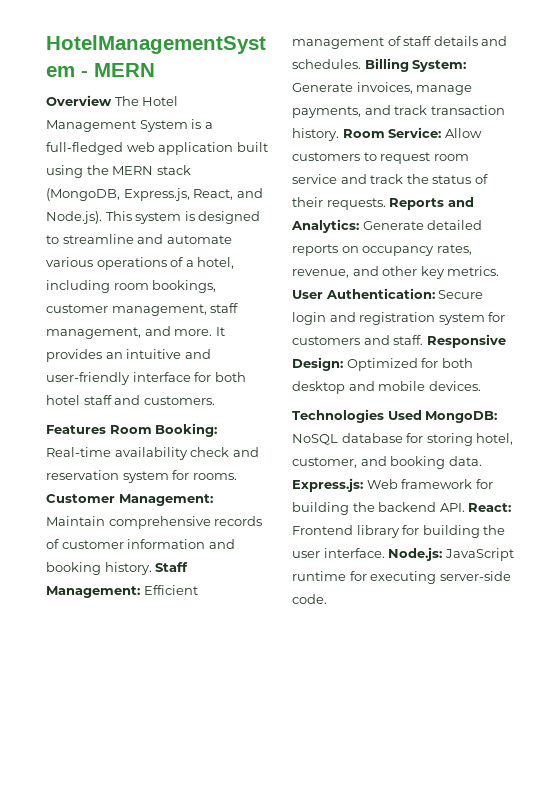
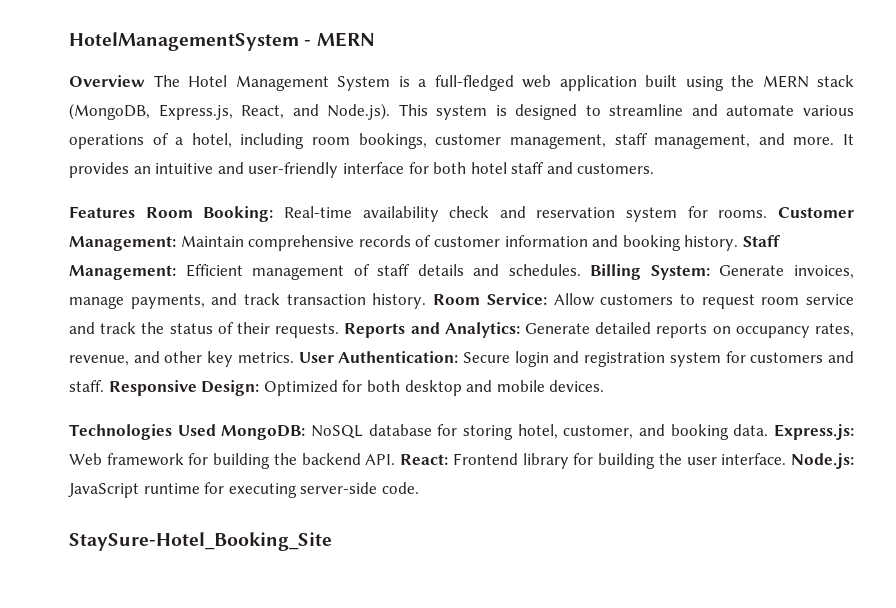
(327, 599) none -> [69,532,332,551] // StaySure-Hotel_Booking_Site

